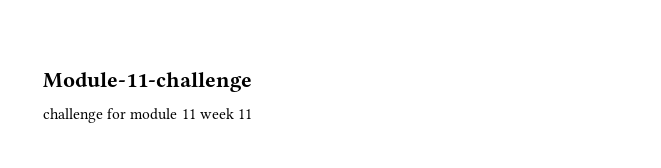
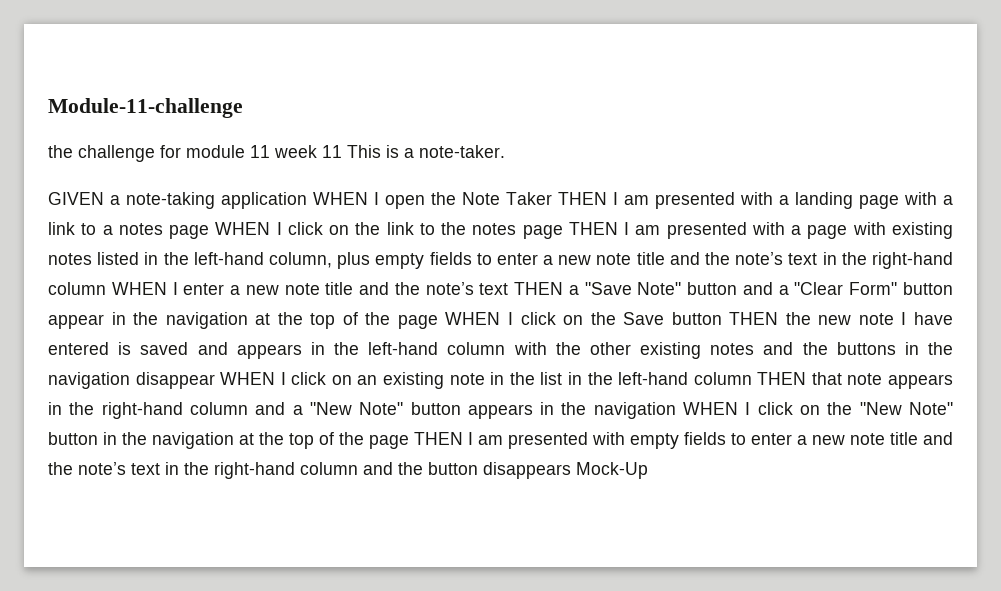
(252, 82) none -> [48,145,73,158] the
(252, 114) none -> [347,145,505,158] [48,192,953,209] [48,222,953,239] [48,252,953,269] [48,282,954,295] [48,312,953,329] [48,342,953,359] [48,372,953,389] [48,402,953,419] [48,432,953,449] [48,462,648,479] This is a note-taker. // GIVEN a note-taking application WHEN I open the Note Taker THEN I am presented with a landing page with a link to a notes page WHEN I click on the link to the notes page THEN I am presented with a page with existing notes listed in the left-hand column, plus empty fields to enter a new note title and the note’s text in the right-hand column WHEN I enter a new note title and the note’s text THEN a "Save Note" button and a "Clear Form" button appear in the navigation at the top of the page WHEN I click on the Save button THEN the new note I have entered is saved and appears in the left-hand column with the other existing notes and the buttons in the navigation disappear WHEN I click on an existing note in the list in the left-hand column THEN that note appears in the right-hand column and a "New Note" button appears in the navigation WHEN I click on the "New Note" button in the navigation at the top of the page THEN I am presented with empty fields to enter a new note title and the note’s text in the right-hand column and the button disappears Mock-Up

